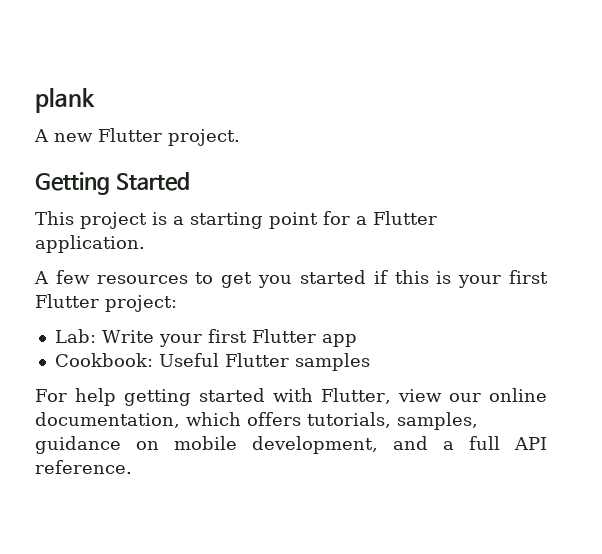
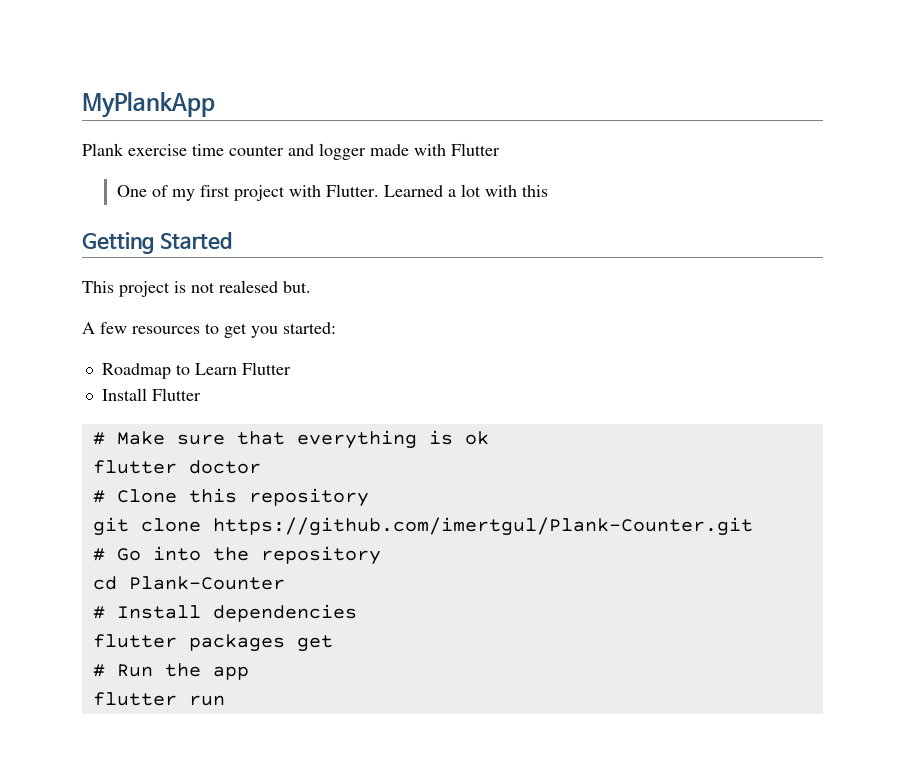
[35,87,95,113] [34,128,240,146] plank // A new Flutter project. -> [82,91,215,118] [82,143,500,160] [116,184,548,201] MyPlankApp // Plank exercise time counter and logger made with Flutter // One of my first project with Flutter. Learned a lot with this
[173,211,437,229] [35,235,145,253] a starting point for a Flutter application. -> [191,280,311,293] not realesed but.
[299,270,548,288] [35,294,177,312] [54,329,357,347] [54,353,370,371] [35,388,547,406] [35,412,478,430] [35,436,547,454] [35,460,132,474] started if this is your first Flutter project: // Lab: Write your first Flutter app // Cookbook: Useful Flutter samples // For help getting started with Flutter, view our online documentation, which offers tutorials, samples, guidance on mobile development, and a full API reference. -> [283,322,336,334] [101,362,291,379] [101,388,201,401] [92,430,489,449] [92,460,261,474] [92,488,369,507] [92,517,753,536] [92,546,381,565] [92,576,285,590] [92,604,357,622] [92,634,333,652] [92,663,249,680] [92,692,225,706] started: // Roadmap to Learn Flutter // Install Flutter // # Make sure that everything is ok // flutter doctor // # Clone this repository // git clone https://github.com/imertgul/Plank-Counter.git // # Go into the repository // cd Plank-Counter // # Install dependencies // flutter packages get // # Run the app // flutter run

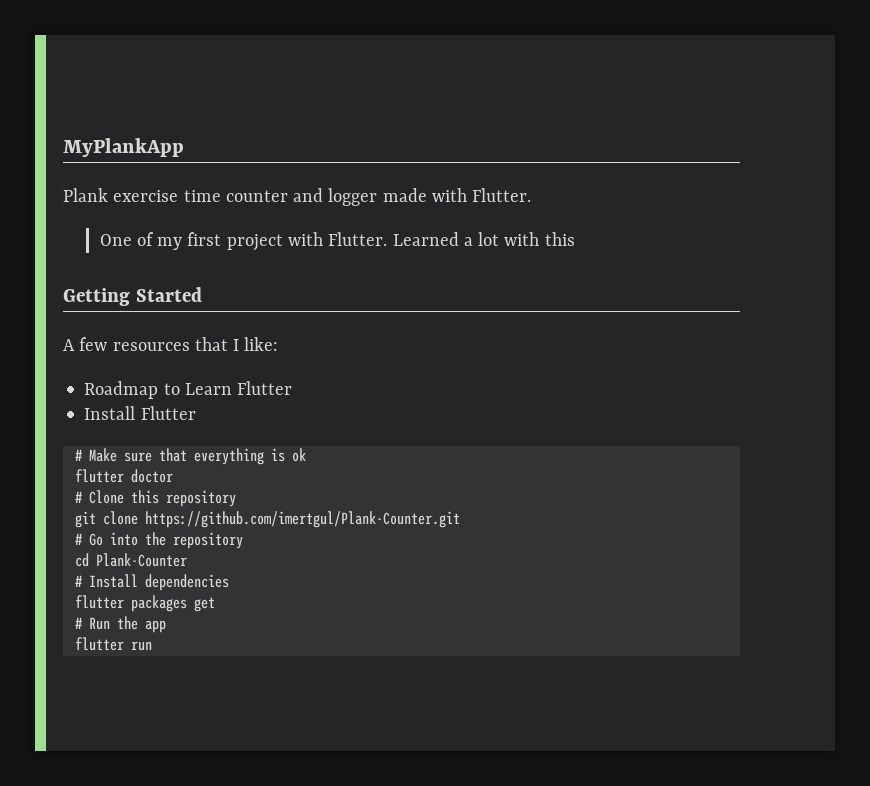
[451,143,500,156] Flutter -> [472,188,532,202] Flutter.
[82,280,311,297] // This project is not realesed but. -> (202, 294) none
[205,322,336,338] to get you started: -> [194,337,279,351] that I like:

